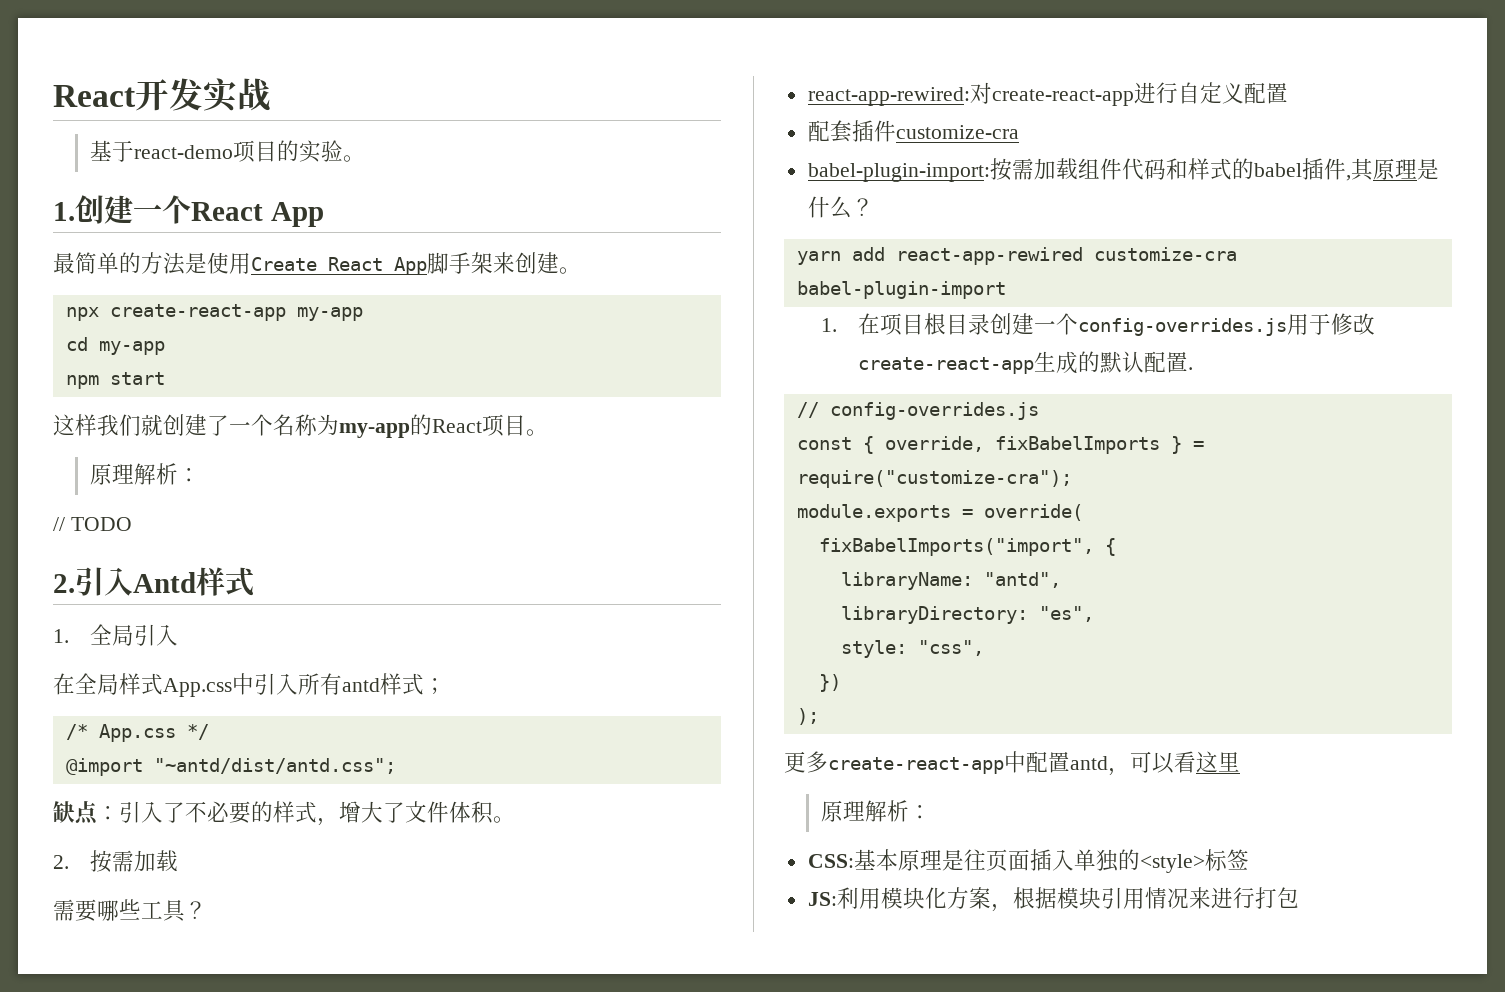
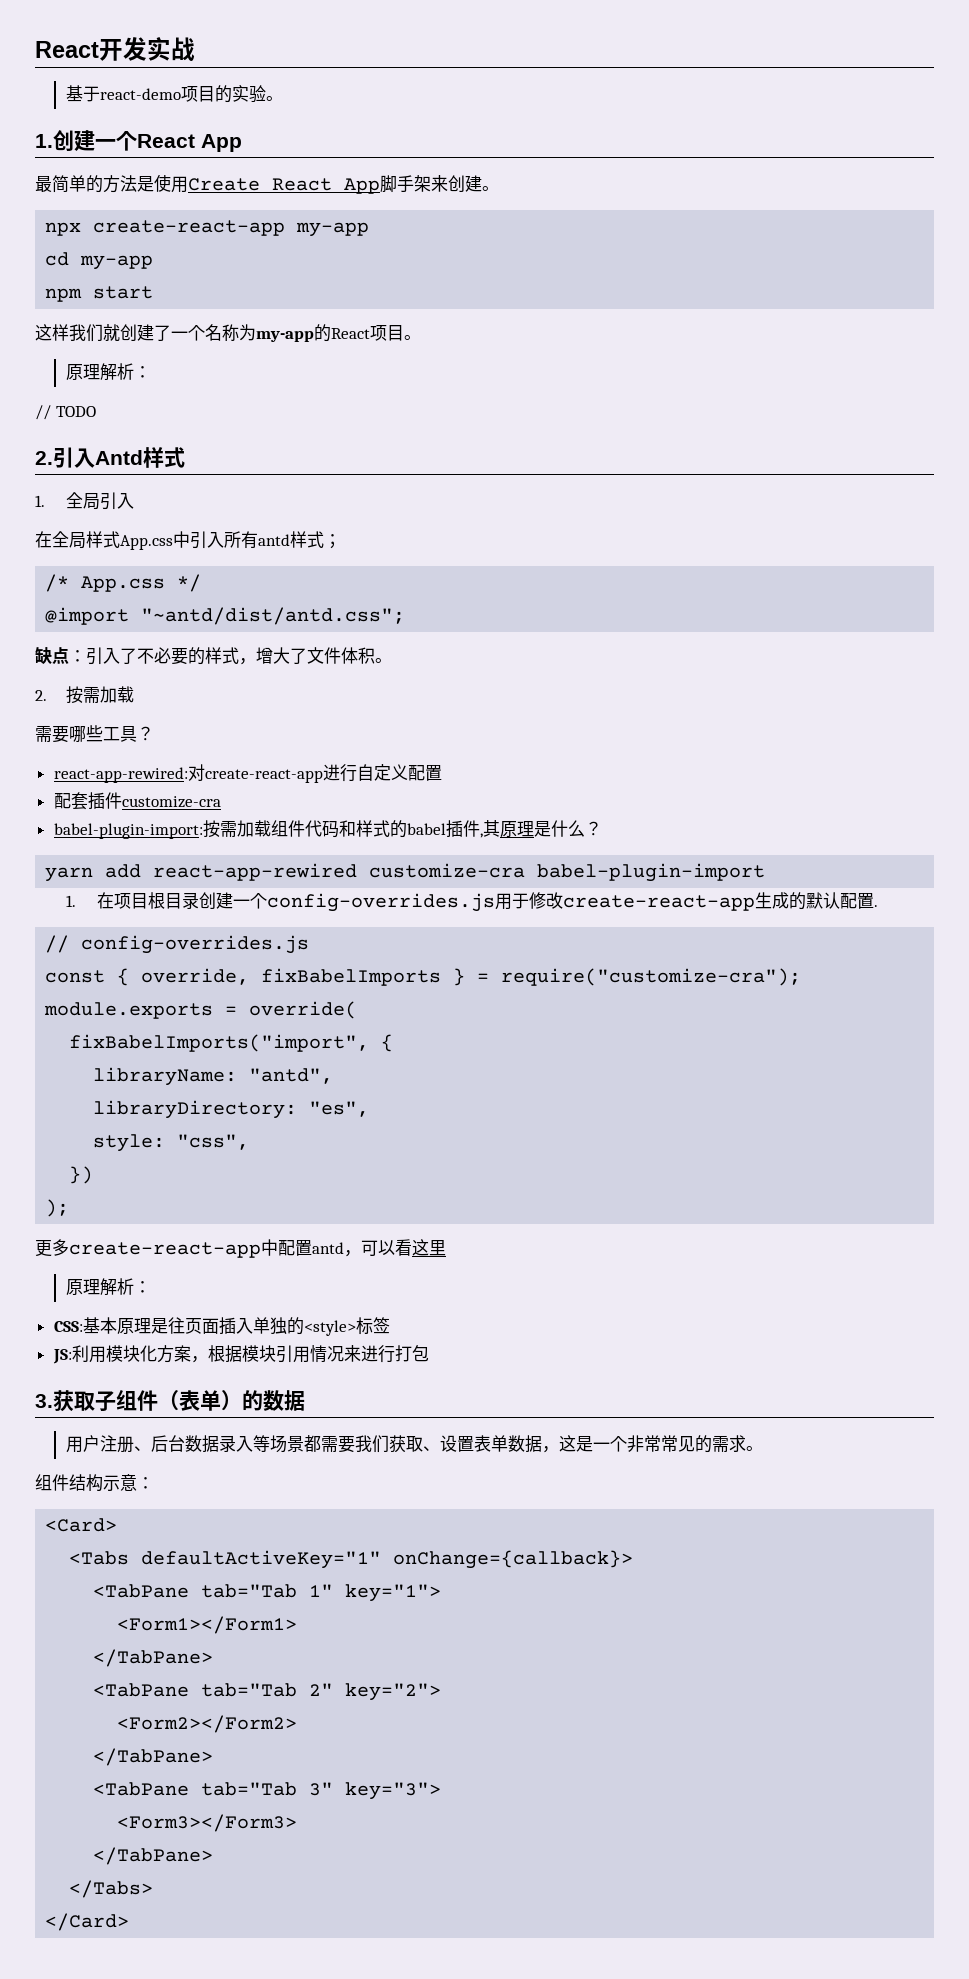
(1299, 897) none -> [35,1390,305,1412] [65,1435,763,1453] [35,1474,154,1492] [45,1518,118,1532] [69,1550,634,1569] [93,1584,442,1602] [117,1616,298,1634] [93,1649,214,1667] [93,1683,442,1701] [117,1715,298,1733] [93,1748,214,1766] [93,1782,442,1800] [117,1814,298,1832] [93,1847,214,1865] [69,1880,154,1898] [45,1913,130,1931] // 3.获取子组件（表单）的数据 // 用户注册、后台数据录入等场景都需要我们获取、设置表单数据，这是一个非常常见的需求。 // 组件结构示意： // <Card> // <Tabs defaultActiveKey="1" onChange={callback}> // <TabPane tab="Tab 1" key="1"> // <Form1></Form1> // </TabPane> // <TabPane tab="Tab 2" key="2"> // <Form2></Form2> // </TabPane> // <TabPane tab="Tab 3" key="3"> // <Form3></Form3> // </TabPane> // </Tabs> // </Card>

